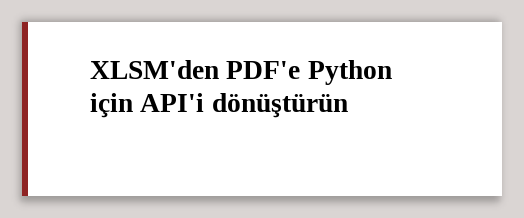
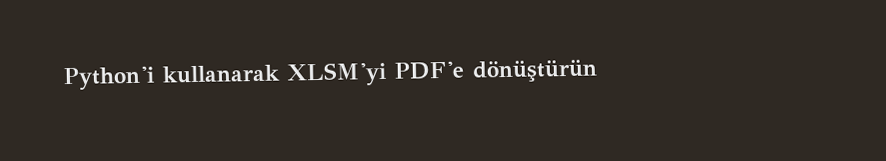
[90,60,392,85] [90,93,205,118] XLSM'den PDF'e Python için API'i -> [63,60,464,91] Python'i kullanarak XLSM'yi PDF'e

